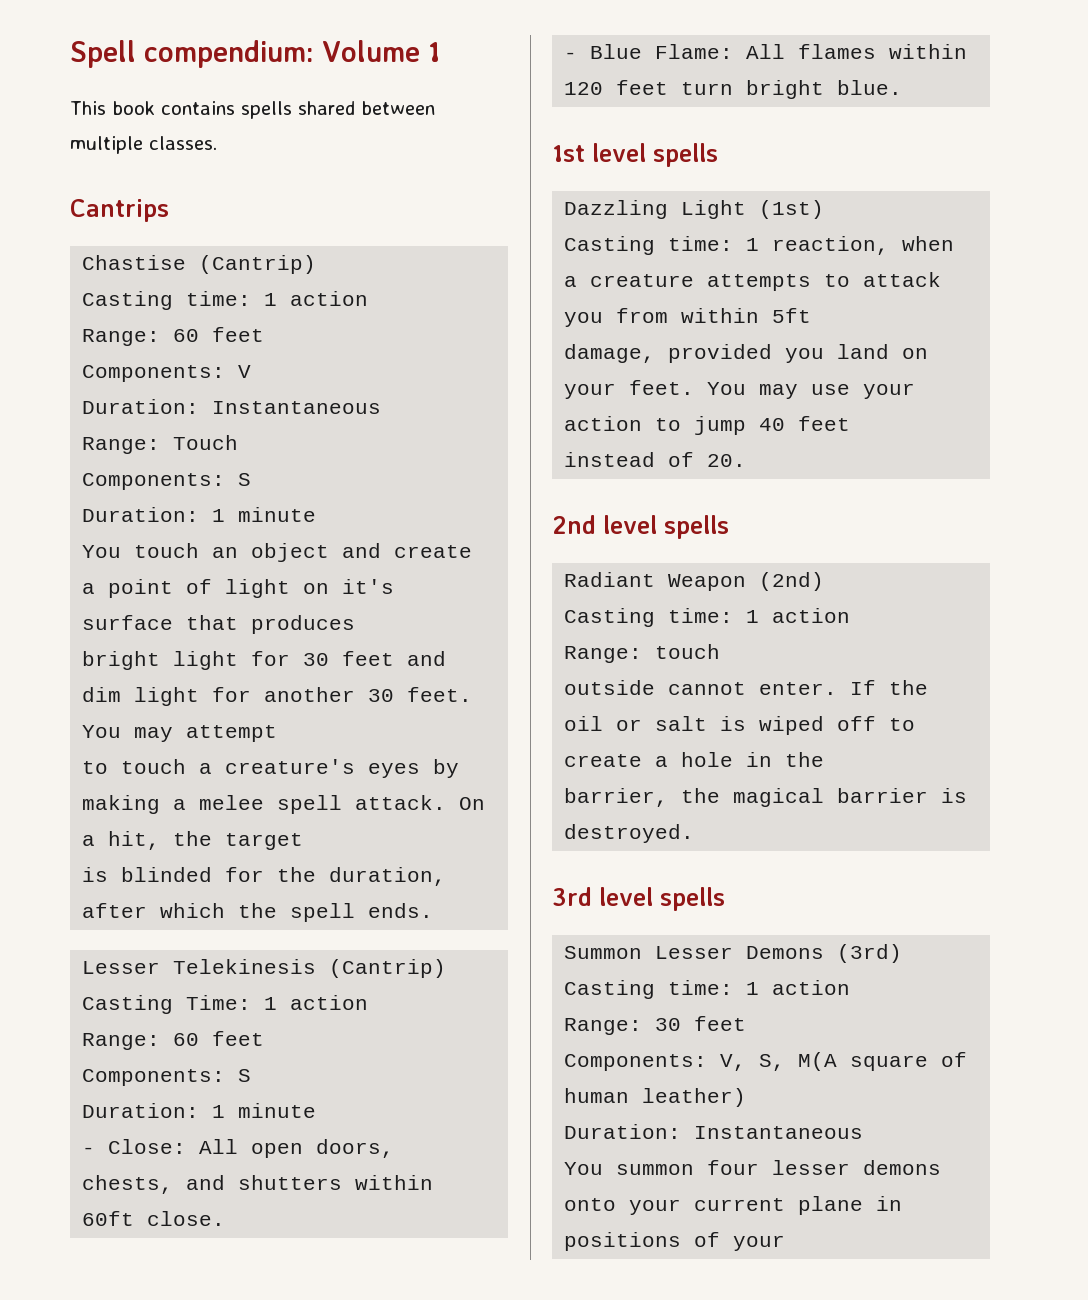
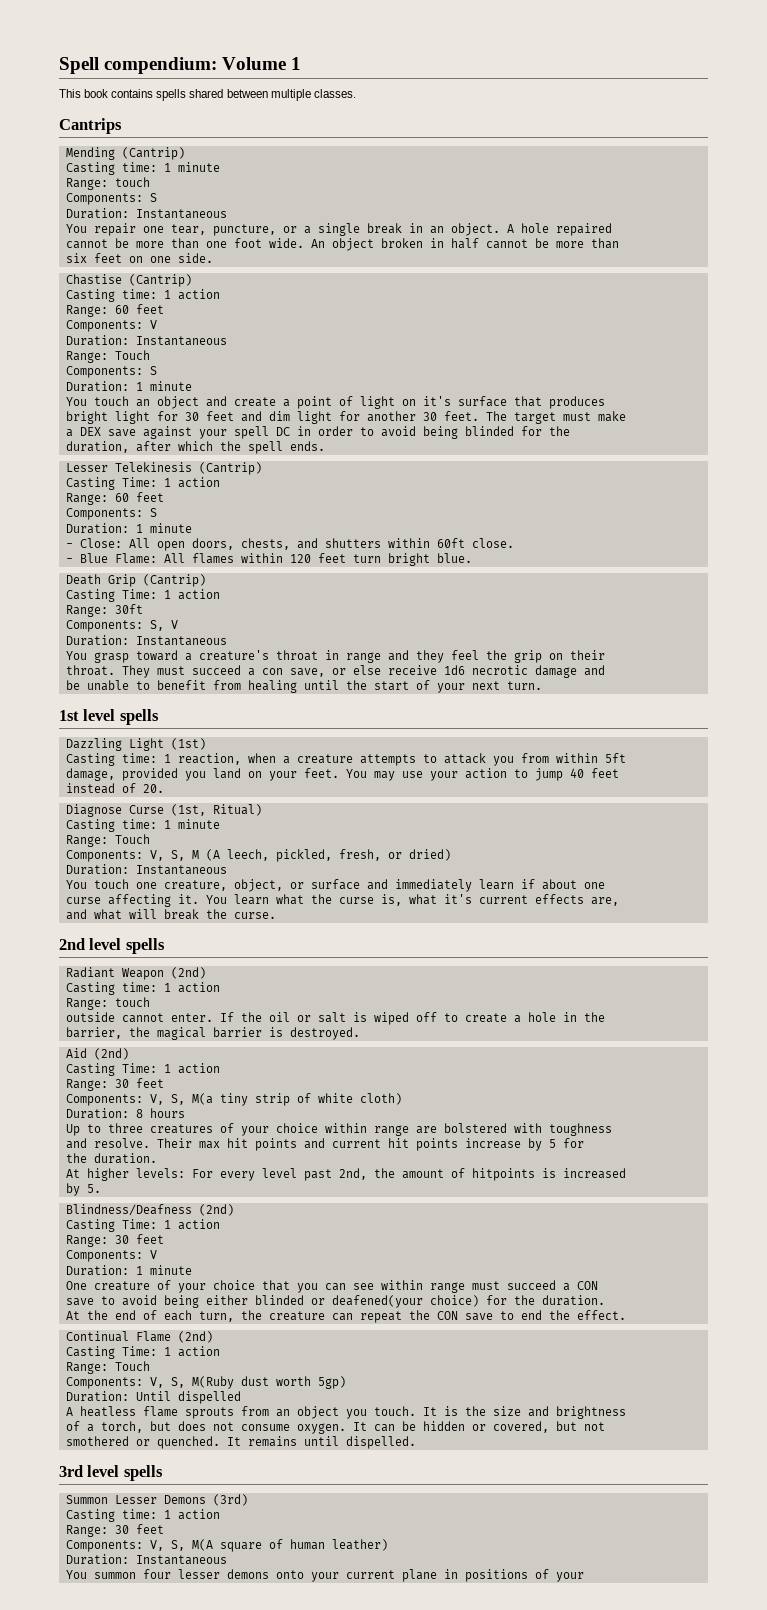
(169, 210) none -> [65,147,185,160] [65,162,220,175] [65,177,150,190] [65,193,157,205] [65,208,227,219] [65,223,612,236] [65,238,619,251] [65,253,213,263] // Mending (Cantrip) // Casting time: 1 minute // Range: touch // Components: S // Duration: Instantaneous // You repair one tear, puncture, or a single break in an object. A hole repaired // cannot be more than one foot wide. An object broken in half cannot be more than // six feet on one side.
[82,725,278,742] [82,759,460,778] [82,795,486,814] [82,831,304,850] [82,867,109,882] You may attempt // to touch a creature's eyes by making a melee spell attack. On a hit, the target // is -> [485,411,626,424] [65,426,458,439] The target must make // a DEX save against your spell DC in order to avoid being
(317, 874) none -> (570, 431) //
(903, 87) none -> [65,574,206,587] [65,589,220,602] [65,604,143,617] [65,620,178,632] [65,635,227,646] [65,650,605,663] [65,665,605,678] [65,680,542,693] // Death Grip (Cantrip) // Casting Time: 1 action // Range: 30ft // Components: S, V // Duration: Instantaneous // You grasp toward a creature's throat in range and they feel the grip on their // throat. They must succeed a con save, or else receive 1d6 necrotic damage and // be unable to benefit from healing until the start of your next turn.
(747, 460) none -> [65,804,262,817] [65,819,220,832] [65,834,150,847] [65,849,451,862] [65,864,227,875] [65,879,605,892] [65,894,619,907] [65,909,276,920] // Diagnose Curse (1st, Ritual) // Casting time: 1 minute // Range: Touch // Components: V, S, M (A leech, pickled, fresh, or dried) // Duration: Instantaneous // You touch one creature, object, or surface and immediately learn if about one // curse affecting it. You learn what the curse is, what it's current effects are, // and what will break the curse.
(695, 833) none -> [65,1048,129,1060] [65,1063,220,1076] [65,1078,164,1091] [65,1093,402,1106] [65,1108,185,1119] [65,1123,612,1136] [65,1138,584,1151] [65,1153,157,1164] [65,1168,626,1181] [65,1183,101,1196] [65,1204,234,1216] [65,1219,220,1232] [65,1234,164,1247] [65,1250,157,1262] [65,1265,192,1276] [65,1280,598,1293] [65,1295,605,1308] [65,1310,626,1323] [65,1331,213,1343] [65,1346,220,1359] [65,1361,150,1374] [65,1376,346,1389] [65,1391,241,1404] [65,1406,626,1419] [65,1421,605,1434] [65,1436,416,1449] // Aid (2nd) // Casting Time: 1 action // Range: 30 feet // Components: V, S, M(a tiny strip of white cloth) // Duration: 8 hours // Up to three creatures of your choice within range are bolstered with toughness // and resolve. Their max hit points and current hit points increase by 5 for // the duration. // At higher levels: For every level past 2nd, the amount of hitpoints is increased // by 5. // Blindness/Deafness (2nd) // Casting Time: 1 action // Range: 30 feet // Components: V // Duration: 1 minute // One creature of your choice that you can see within range must succeed a CON // save to avoid being either blinded or deafened(your choice) for the duration. // At the end of each turn, the creature can repeat the CON save to end the effect. // Continual Flame (2nd) // Casting Time: 1 action // Range: Touch // Components: V, S, M(Ruby dust worth 5gp) // Duration: Until dispelled // A heatless flame sprouts from an object you touch. It is the size and brightness // of a torch, but does not consume oxygen. It can be hidden or covered, but not // smothered or quenched. It remains until dispelled.

